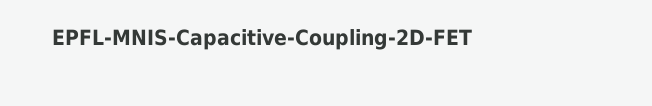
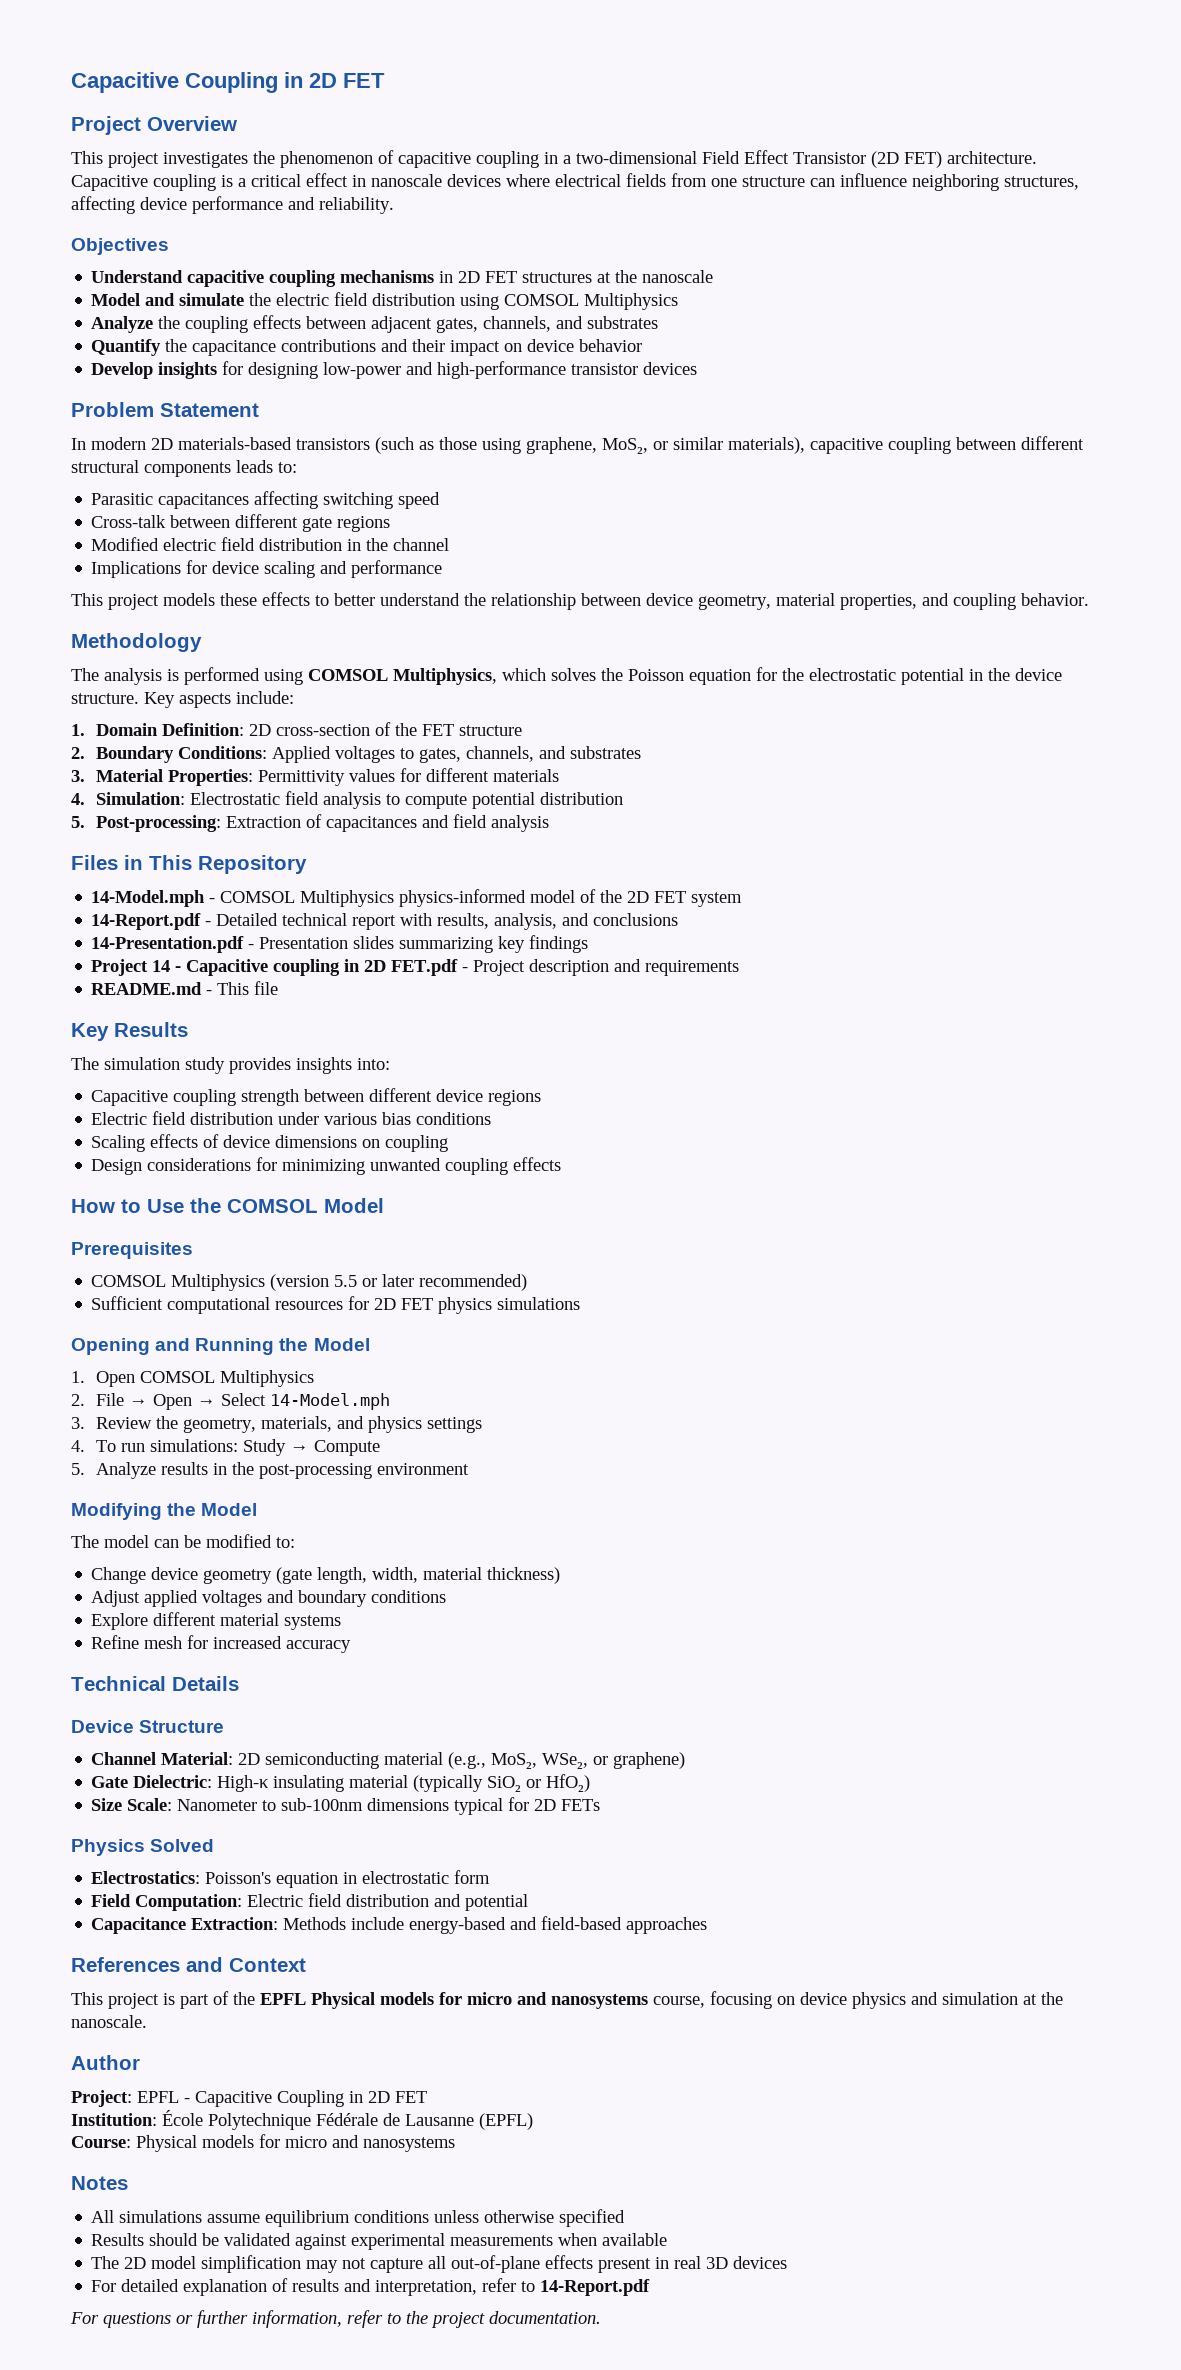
[52,29,472,50] EPFL-MNIS-Capacitive-Coupling-2D-FET -> [71,72,385,93] [71,116,237,135] [71,150,1037,168] [71,173,1079,191] [71,196,394,214] [71,238,169,255] [91,270,714,287] [91,292,679,310] [91,315,659,333] [91,339,643,356] [91,361,698,379] [71,402,259,417] [71,436,1084,454] [71,460,297,477] [91,491,441,509] [91,514,391,532] [91,537,450,551] [91,560,443,578] [71,592,1089,610] [71,633,202,652] [71,667,1062,685] [71,691,294,708] [71,722,523,736] [71,746,642,763] [71,768,560,786] [71,791,624,809] [71,814,550,832] [71,855,307,874] [91,889,743,907] [91,913,679,930] [91,935,589,953] [91,959,740,976] [91,981,279,995] [71,1022,188,1041] [71,1057,390,1074] [91,1088,542,1106] [91,1111,492,1125] [91,1134,449,1152] [91,1157,562,1175] [71,1198,384,1213] [71,1242,193,1259] [91,1274,528,1291] [91,1296,581,1314] [71,1338,370,1355] [71,1370,315,1387] [71,1393,391,1410] [71,1416,483,1433] [71,1439,381,1456] [71,1462,470,1479] [71,1503,258,1520] [71,1534,295,1548] [91,1567,561,1584] [91,1590,447,1607] [91,1612,342,1630] [91,1635,352,1653] [71,1676,239,1691] [71,1720,225,1733] [91,1752,686,1769] [91,1774,591,1792] [91,1797,601,1815] [71,1839,215,1856] [91,1870,491,1888] [91,1893,529,1911] [91,1916,708,1934] [71,1957,306,1972] [71,1991,1063,2009] [71,2015,147,2028] [71,2055,140,2070] [71,2090,427,2107] [71,2110,533,2130] [71,2134,455,2152] [71,2176,128,2190] [91,2209,626,2227] [91,2233,668,2250] [91,2255,788,2273] [91,2278,651,2296] [70,2310,601,2328] Capacitive Coupling in 2D FET // Project Overview // This project investigates the phenomenon of capacitive coupling in a two-dimensional Field Effect Transistor (2D FET) architecture. Capacitive coupling is a critical effect in nanoscale devices where electrical fields from one structure can influence neighboring structures, affecting device performance and reliability. // Objectives // Understand capacitive coupling mechanisms in 2D FET structures at the nanoscale // Model and simulate the electric field distribution using COMSOL Multiphysics // Analyze the coupling effects between adjacent gates, channels, and substrates // Quantify the capacitance contributions and their impact on device behavior // Develop insights for designing low-power and high-performance transistor devices // Problem Statement // In modern 2D materials-based transistors (such as those using graphene, MoS₂, or similar materials), capacitive coupling between different structural components leads to: // Parasitic capacitances affecting switching speed // Cross-talk between different gate regions // Modified electric field distribution in the channel // Implications for device scaling and performance // This project models these effects to better understand the relationship between device geometry, material properties, and coupling behavior. // Methodology // The analysis is performed using COMSOL Multiphysics, which solves the Poisson equation for the electrostatic potential in the device structure. Key aspects include: // 1. Domain Definition: 2D cross-section of the FET structure // 2. Boundary Conditions: Applied voltages to gates, channels, and substrates // 3. Material Properties: Permittivity values for different materials // 4. Simulation: Electrostatic field analysis to compute potential distribution // 5. Post-processing: Extraction of capacitances and field analysis // Files in This Repository // 14-Model.mph - COMSOL Multiphysics physics-informed model of the 2D FET system // 14-Report.pdf - Detailed technical report with results, analysis, and conclusions // 14-Presentation.pdf - Presentation slides summarizing key findings // Project 14 - Capacitive coupling in 2D FET.pdf - Project description and requirements // README.md - This file // Key Results // The simulation study provides insights into: // Capacitive coupling strength between different device regions // Electric field distribution under various bias conditions // Scaling effects of device dimensions on coupling // Design considerations for minimizing unwanted coupling effects // How to Use the COMSOL Model // Prerequisites // COMSOL Multiphysics (version 5.5 or later recommended) // Sufficient computational resources for 2D FET physics simulations // Opening and Running the Model // 1. Open COMSOL Multiphysics // 2. File → Open → Select 14-Model.mph // 3. Review the geometry, materials, and physics settings // 4. To run simulations: Study → Compute // 5. Analyze results in the post-processing environment // Modifying the Model // The model can be modified to: // Change device geometry (gate length, width, material thickness) // Adjust applied voltages and boundary conditions // Explore different material systems // Refine mesh for increased accuracy // Technical Details // Device Structure // Channel Material: 2D semiconducting material (e.g., MoS₂, WSe₂, or graphene) // Gate Dielectric: High-κ insulating material (typically SiO₂ or HfO₂) // Size Scale: Nanometer to sub-100nm dimensions typical for 2D FETs // Physics Solved // Electrostatics: Poisson's equation in electrostatic form // Field Computation: Electric field distribution and potential // Capacitance Extraction: Methods include energy-based and field-based approaches // References and Context // This project is part of the EPFL Physical models for micro and nanosystems course, focusing on device physics and simulation at the nanoscale. // Author // Project: EPFL - Capacitive Coupling in 2D FET // Institution: École Polytechnique Fédérale de Lausanne (EPFL) // Course: Physical models for micro and nanosystems // Notes // All simulations assume equilibrium conditions unless otherwise specified // Results should be validated against experimental measurements when available // The 2D model simplification may not capture all out-of-plane effects present in real 3D devices // For detailed explanation of results and interpretation, refer to 14-Report.pdf // For questions or further information, refer to the project documentation.

